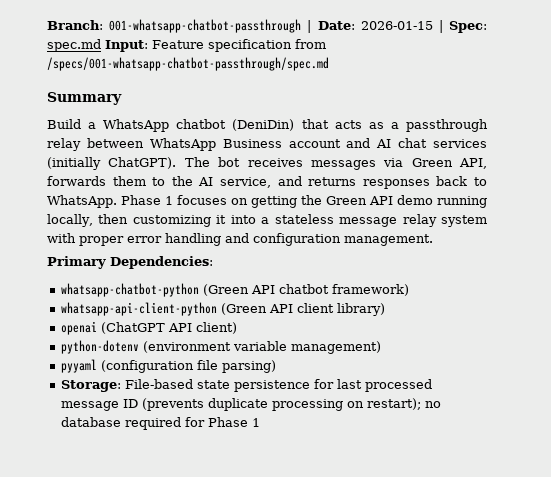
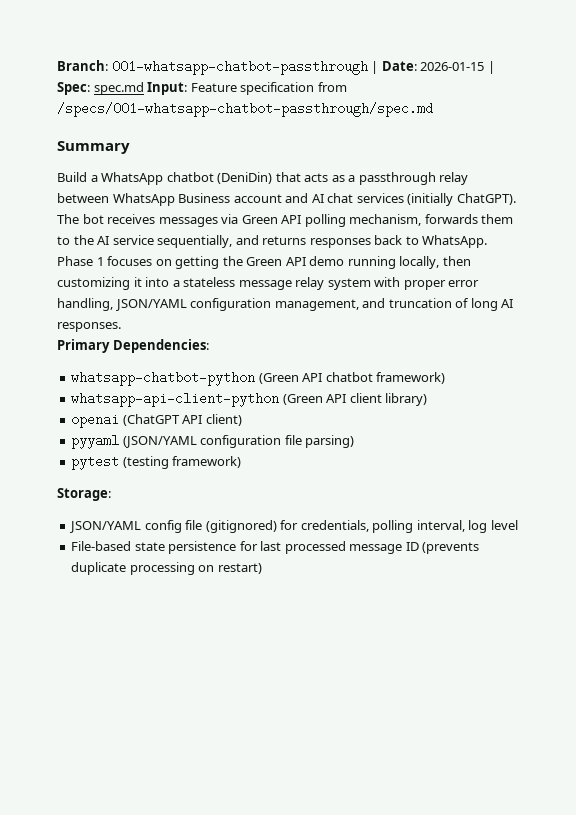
[459,158,487,169] API, -> [281,214,422,227] API polling mechanism,
[219,177,271,188] service, -> [112,235,233,248] service sequentially,
[165,233,433,246] handling and configuration management. -> [57,298,514,311] [57,322,121,332] handling, JSON/YAML configuration management, and truncation of long AI responses.
[60,340,381,354] // python-dotenv (environment variable management) -> (242, 420) none
[100,360,194,373] (configuration -> [122,435,282,448] (JSON/YAML configuration
[60,380,121,392] Storage: -> [71,455,242,470] [57,488,111,501] [69,520,518,533] pytest (testing framework) // Storage: // JSON/YAML config file (gitignored) for credentials, polling interval, log level //
[366,398,441,410] [60,417,260,430] restart); no database required for Phase 1 -> [217,563,262,574] restart)

